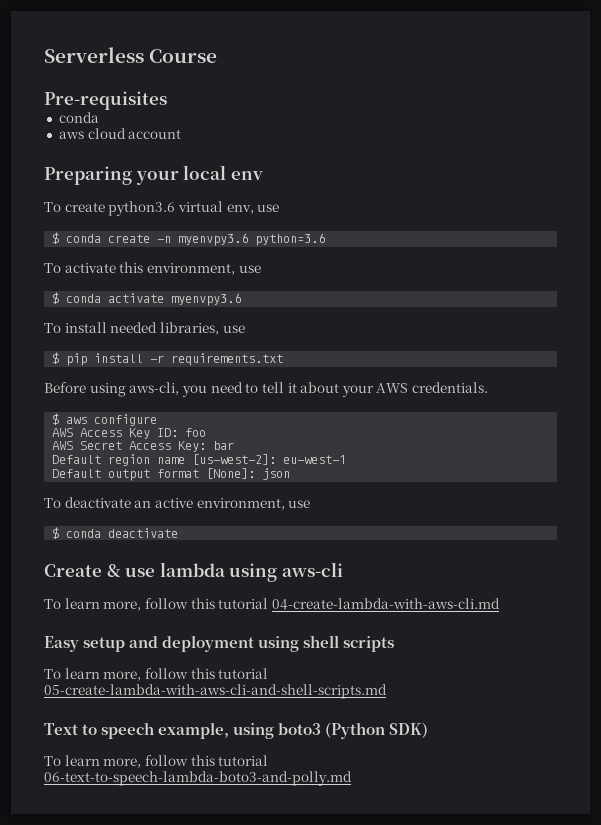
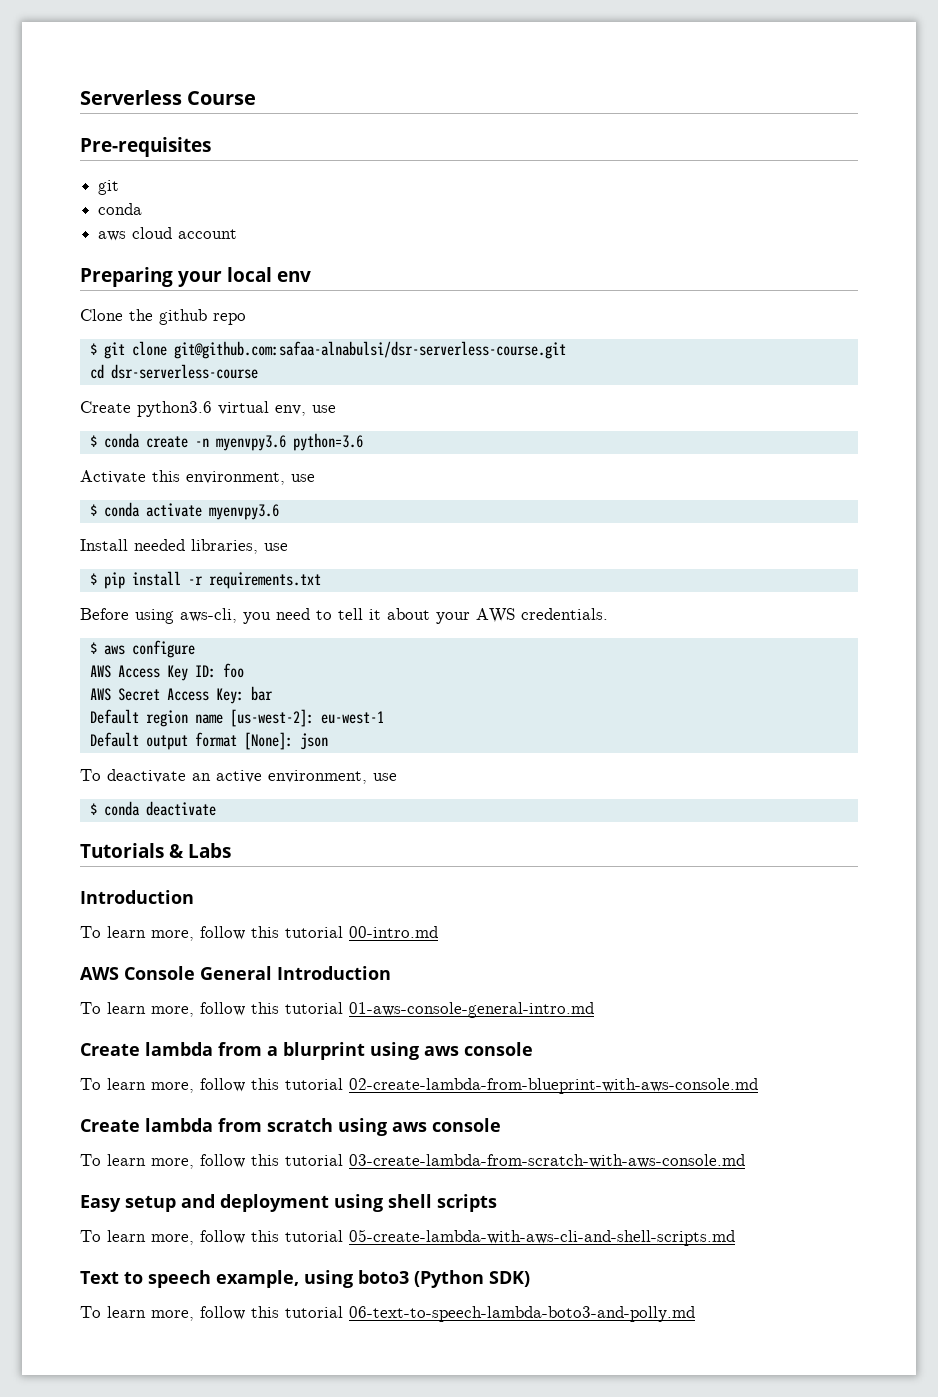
(167, 100) none -> [98,180,120,195] // git
[44,202,105,212] To create -> [80,309,246,325] [89,341,566,359] [89,364,258,379] [80,401,131,413] Clone the github repo // $ git clone git@github.com:safaa-alnabulsi/dsr-serverless-course.git // cd dsr-serverless-course // Create
[44,263,116,273] To activate -> [80,470,146,484] Activate
[44,322,107,333] To install -> [80,539,128,551] Install
[44,562,343,582] [44,598,500,611] Create & use lambda using aws-cli // To learn more, follow this tutorial 04-create-lambda-with-aws-cli.md -> [80,843,231,858] [80,890,194,904] [80,926,438,941] [80,966,391,980] [80,1002,594,1018] [80,1042,533,1060] [80,1078,758,1094] [80,1118,501,1136] [80,1154,745,1169] Tutorials & Labs // Introduction // To learn more, follow this tutorial 00-intro.md // AWS Console General Introduction // To learn more, follow this tutorial 01-aws-console-general-intro.md // Create lambda from a blurprint using aws console // To learn more, follow this tutorial 02-create-lambda-from-blueprint-with-aws-console.md // Create lambda from scratch using aws console // To learn more, follow this tutorial 03-create-lambda-from-scratch-with-aws-console.md

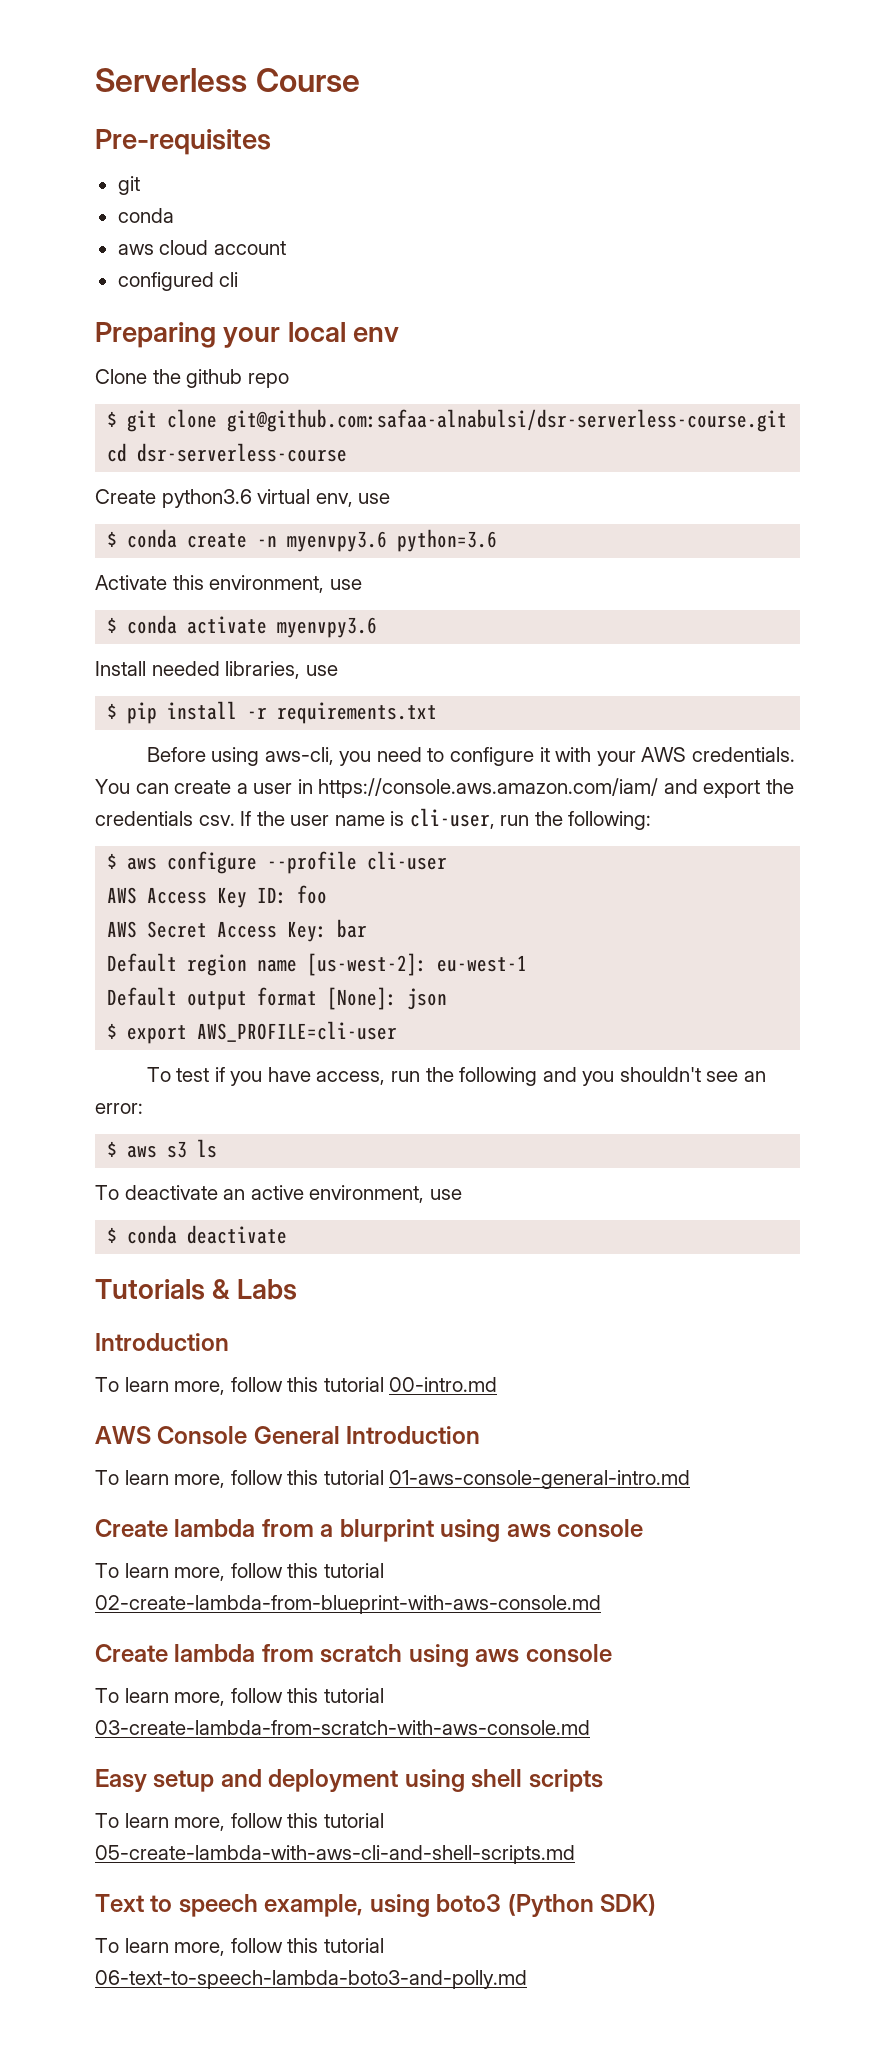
(238, 234) none -> [117,272,239,291] // configured cli
[338,608,430,620] tell it about -> [450,747,592,766] configure it with
(608, 614) none -> [95,778,794,798] [95,808,652,830] You can create a user in https://console.aws.amazon.com/iam/ and export the credentials csv. If the user name is cli-user, run the following:
(195, 649) none -> [267,851,448,874] --profile cli-user
(328, 741) none -> [107,1021,398,1044] [146,1067,766,1086] [95,1103,143,1114] [107,1139,218,1158] // $ export AWS_PROFILE=cli-user // To test if you have access, run the following and you shouldn't see an error: // $ aws s3 ls

